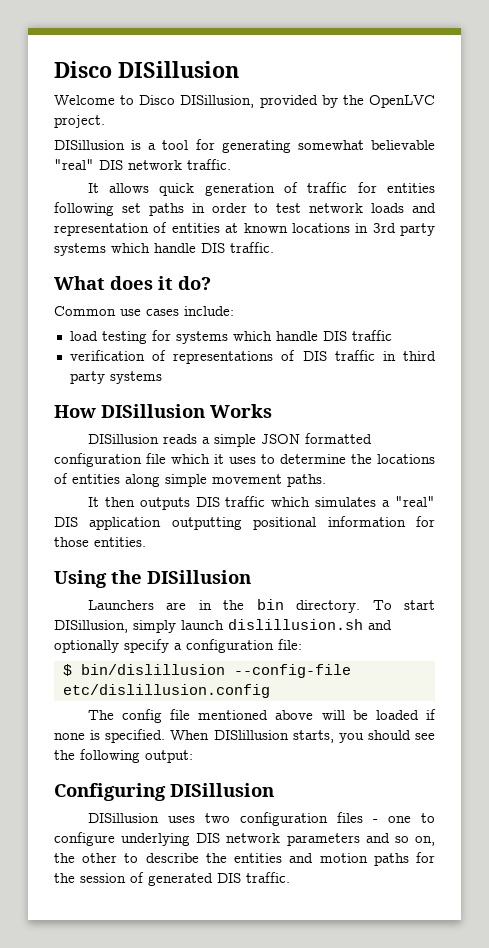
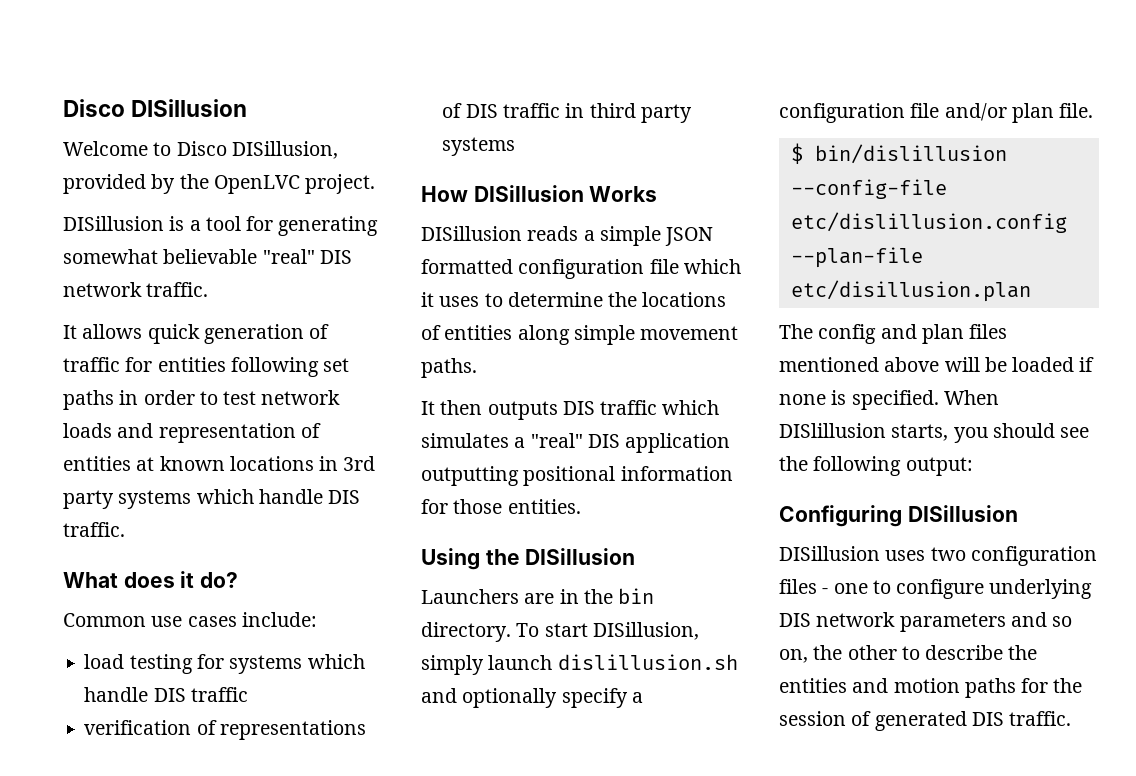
[278,639,302,650] file: -> [910,103,1094,123] file and/or plan file.
(270, 691) none -> [790,247,923,268] [790,280,1031,302] --plan-file etc/disillusion.plan
[170,709,191,720] file -> [880,324,1008,344] and plan files

